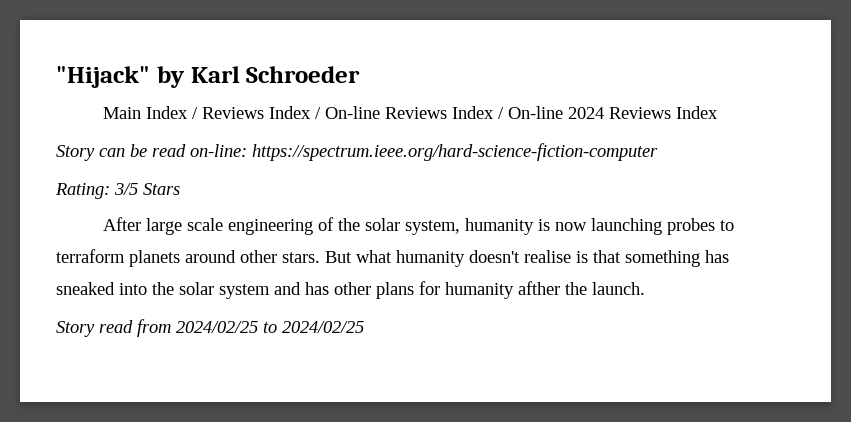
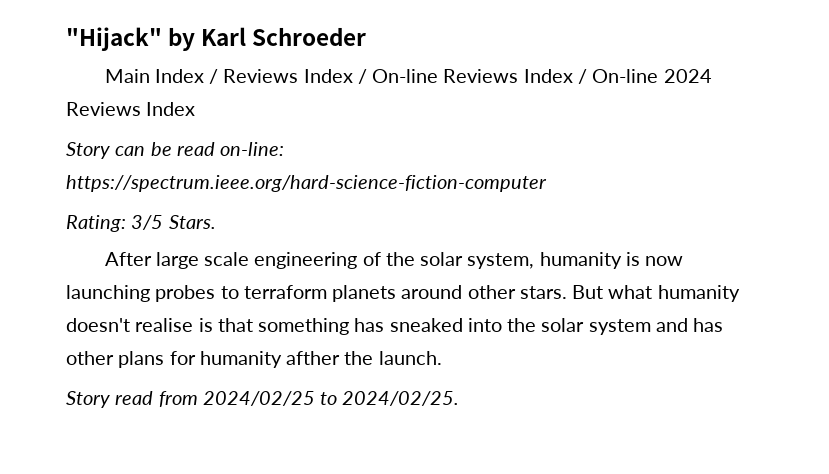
[143,183,180,195] Stars -> [168,215,216,229] Stars.
[282,321,364,333] 2024/02/25 -> [342,391,460,406] 2024/02/25.

